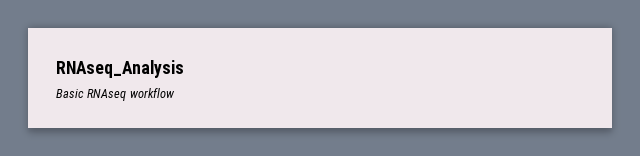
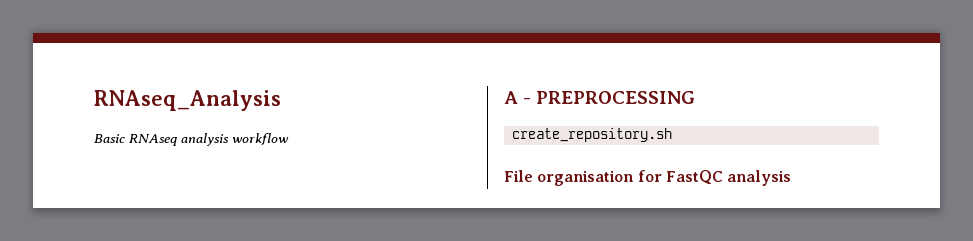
(127, 95) none -> [181,133,229,146] analysis
(175, 93) none -> [504,91,696,104] [512,128,673,142] [504,170,792,186] // A - PREPROCESSING // create_repository.sh // File organisation for FastQC analysis

